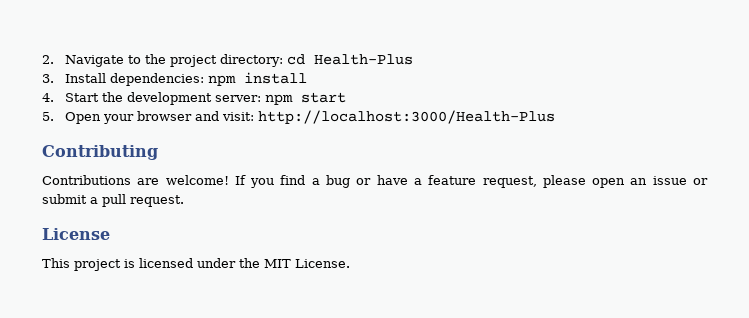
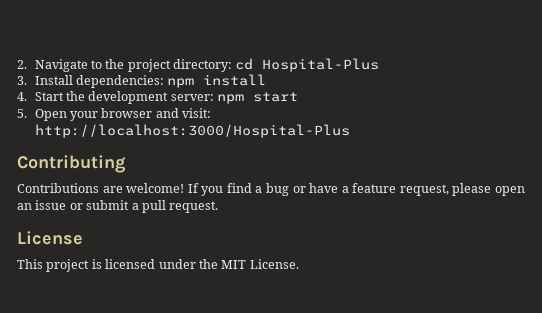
[314,54,414,65] Health-Plus -> [262,58,380,72] Hospital-Plus
[258,110,556,124] http://localhost:3000/Health-Plus -> [34,124,350,138] http://localhost:3000/Hospital-Plus

